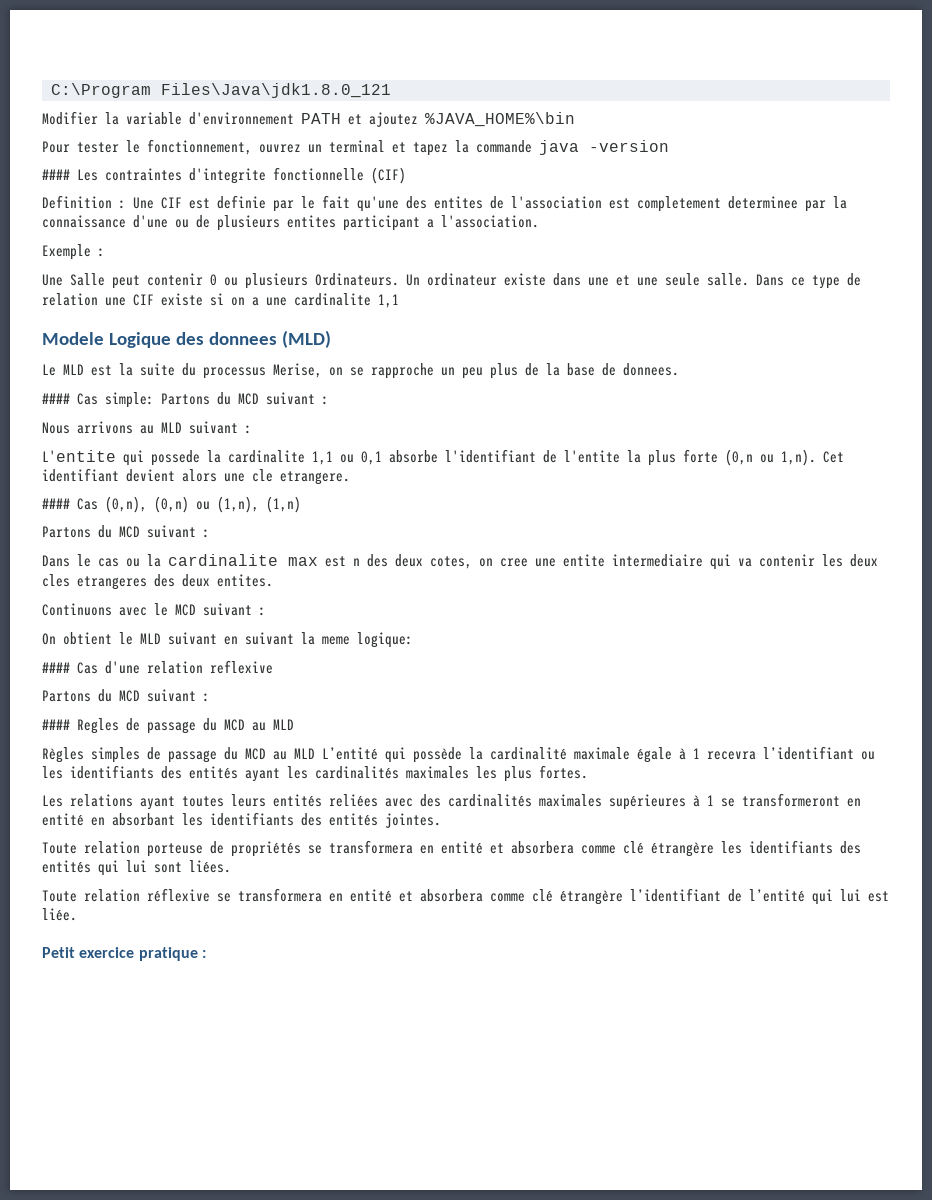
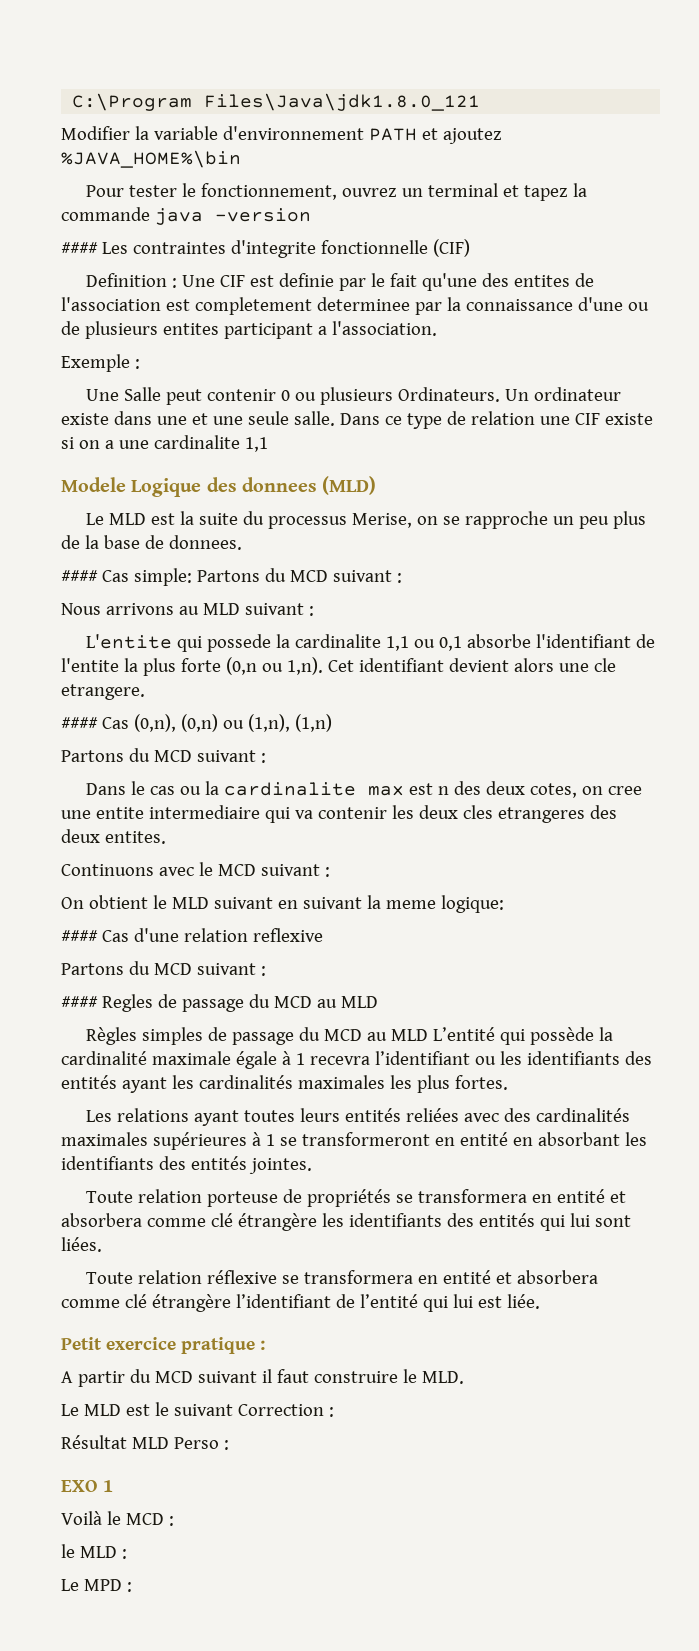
(206, 954) none -> [61,1369,464,1387] [61,1402,334,1417] [61,1435,229,1450] [61,1480,114,1492] [61,1511,174,1526] [61,1544,127,1559] [61,1579,132,1592] // A partir du MCD suivant il faut construire le MLD. // Le MLD est le suivant Correction : // Résultat MLD Perso : // EXO 1 // Voilà le MCD : // le MLD : // Le MPD :

